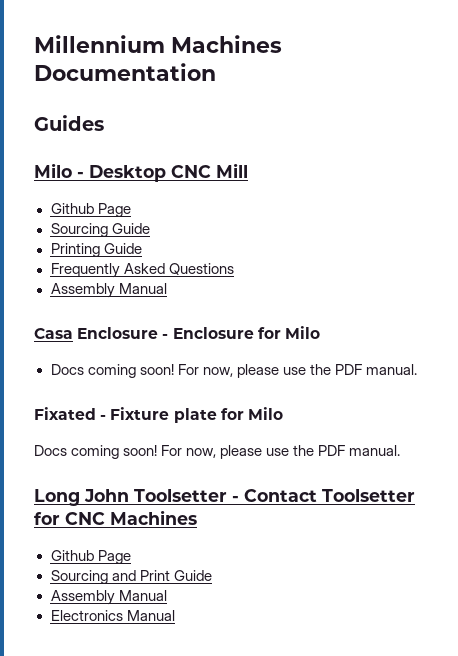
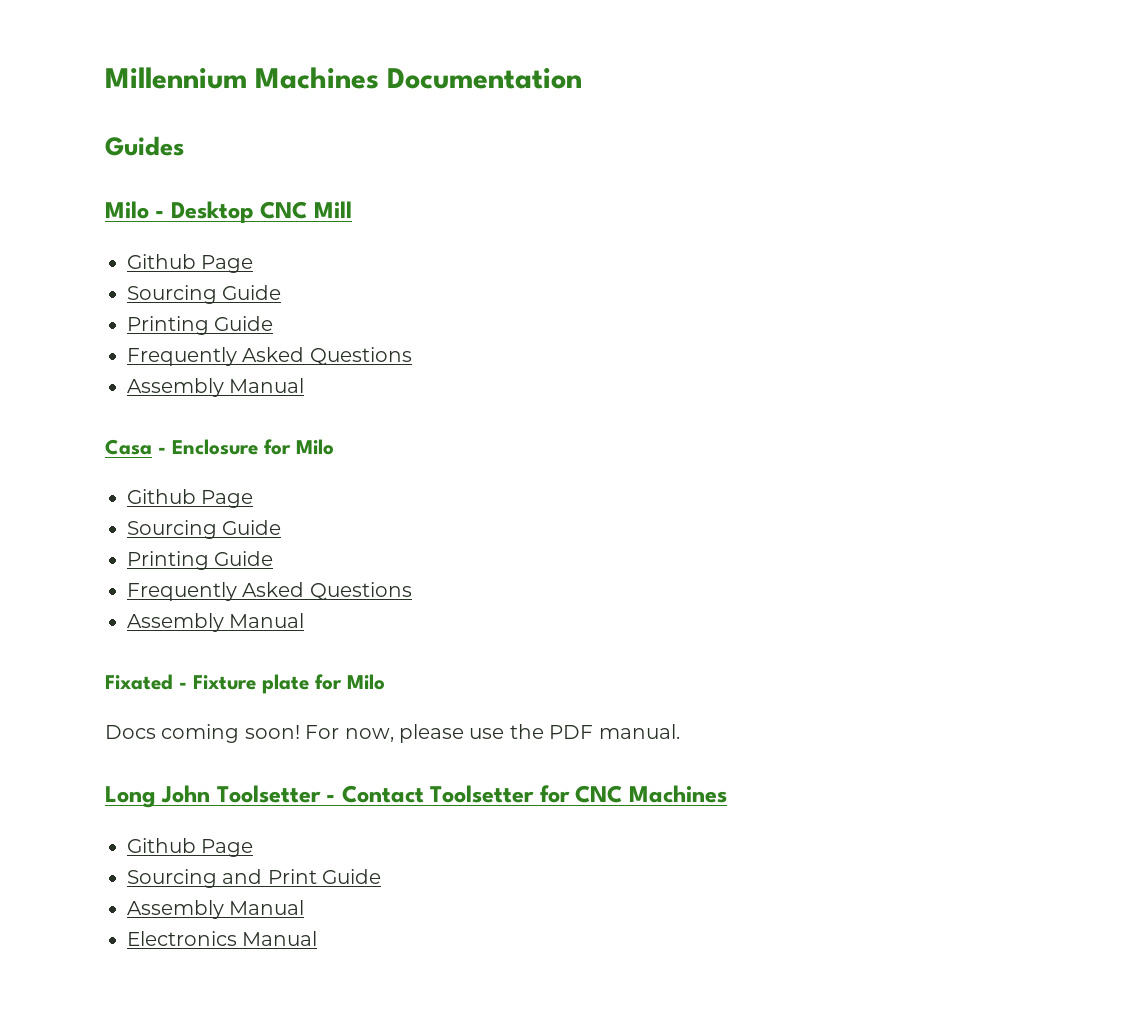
[77,327,159,339] Enclosure -> (152, 447) none
[50,364,417,378] Docs coming soon! For now, please use the PDF manual. -> [127,489,254,508] [127,520,282,539] [127,551,274,570] [127,582,412,601] [127,613,305,632] Github Page // Sourcing Guide // Printing Guide // Frequently Asked Questions // Assembly Manual

